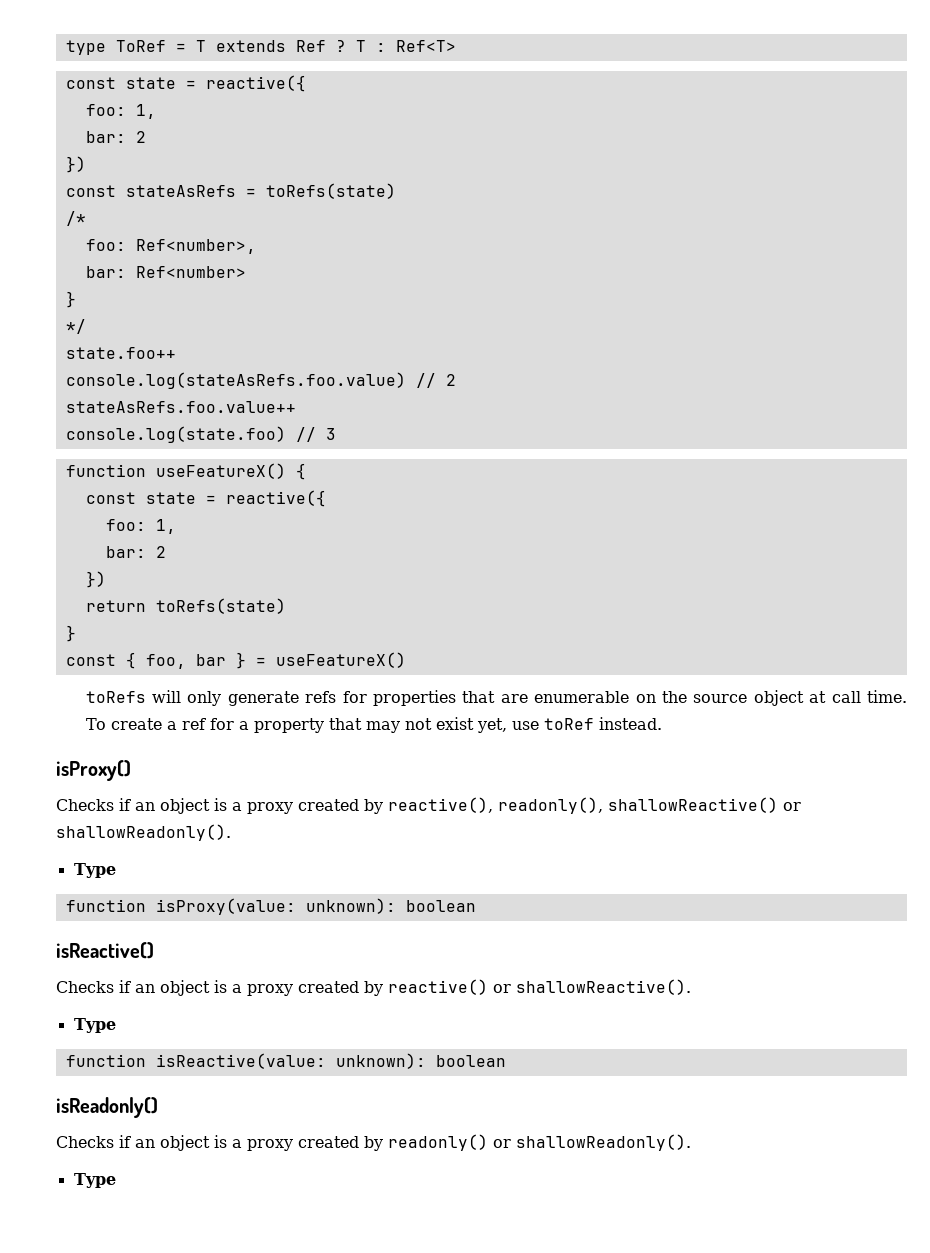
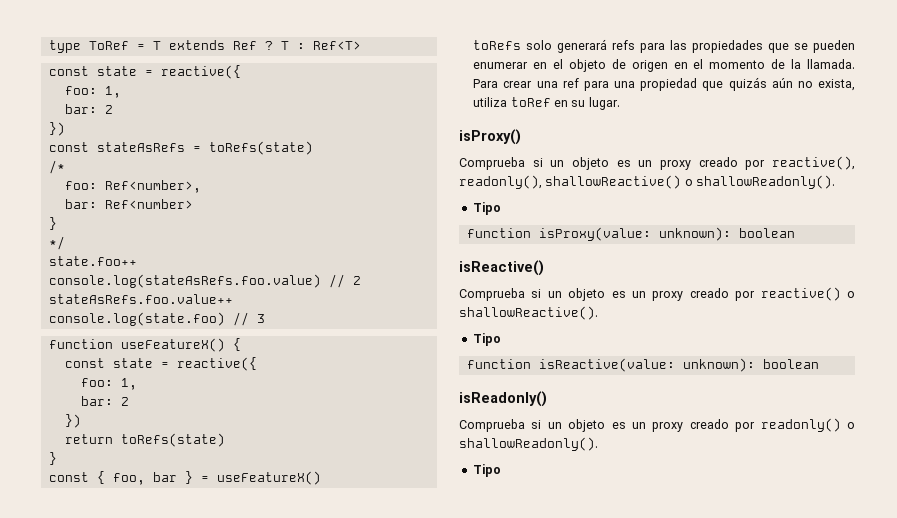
[151,690,908,706] [85,717,663,733] [56,760,131,781] [56,798,383,814] will only generate refs for properties that are enumerable on the source object at call time. To create a ref for a property that may not exist yet, use toRef instead. // isProxy() // Checks if an object is a proxy created by -> [526,39,855,53] [473,59,855,72] [473,77,855,91] [473,97,620,110] [459,129,521,145] [459,157,766,170] solo generará refs para las propiedades que se pueden enumerar en el objeto de origen en el momento de la llamada. Para crear una ref para una propiedad que quizás aún no exista, utiliza toRef en su lugar. // isProxy() // Comprueba si un objeto es un proxy creado por
[783,802,801,811] [56,824,231,841] [73,863,116,878] or shallowReadonly(). // Type -> [684,175,836,189] [472,202,501,215] o shallowReadonly(). // Tipo
[56,979,511,996] Checks if an object is a proxy created by reactive() or -> [459,287,855,301] Comprueba si un objeto es un proxy creado por reactive() o
[73,1018,116,1033] Type -> [472,333,501,346] Tipo
[56,1134,691,1151] [73,1173,116,1188] Checks if an object is a proxy created by readonly() or shallowReadonly(). // Type -> [459,418,855,432] [459,437,598,451] [472,464,501,477] Comprueba si un objeto es un proxy creado por readonly() o shallowReadonly(). // Tipo

